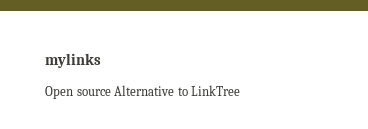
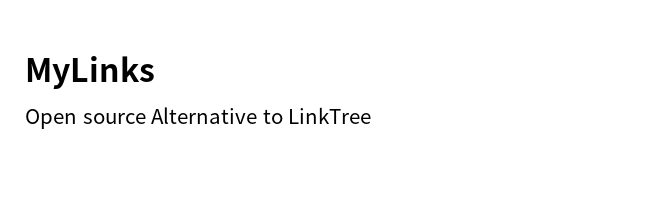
[45,53,101,68] mylinks -> [25,56,155,89] MyLinks

